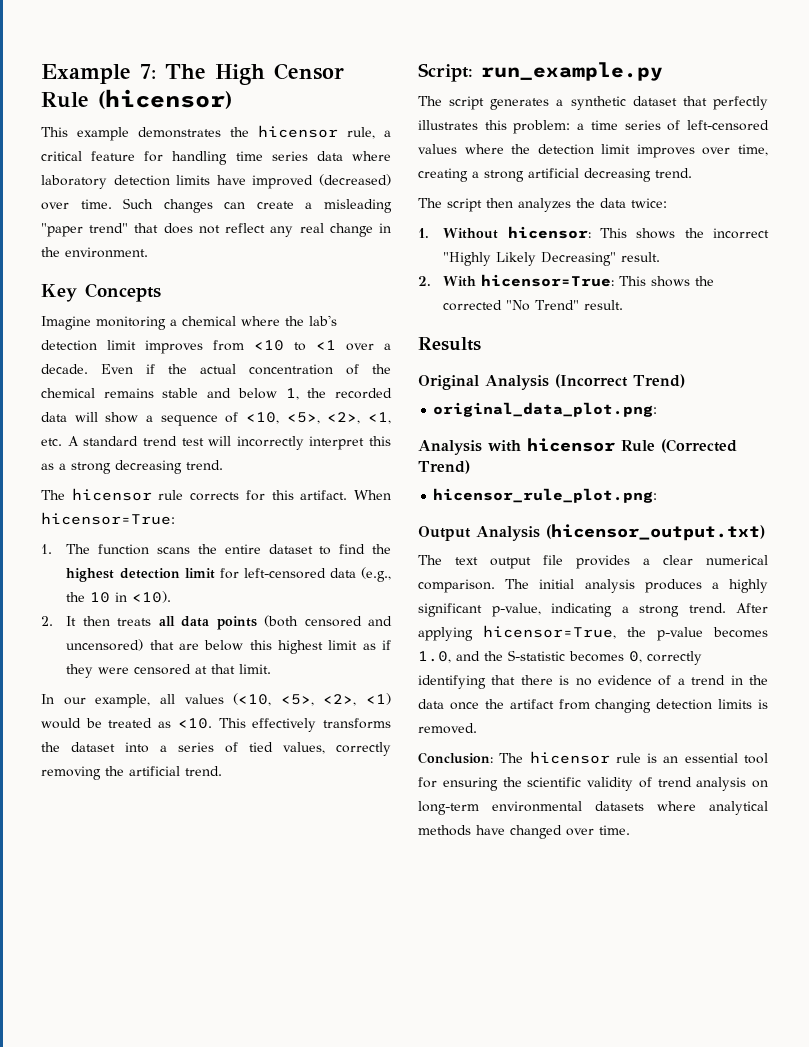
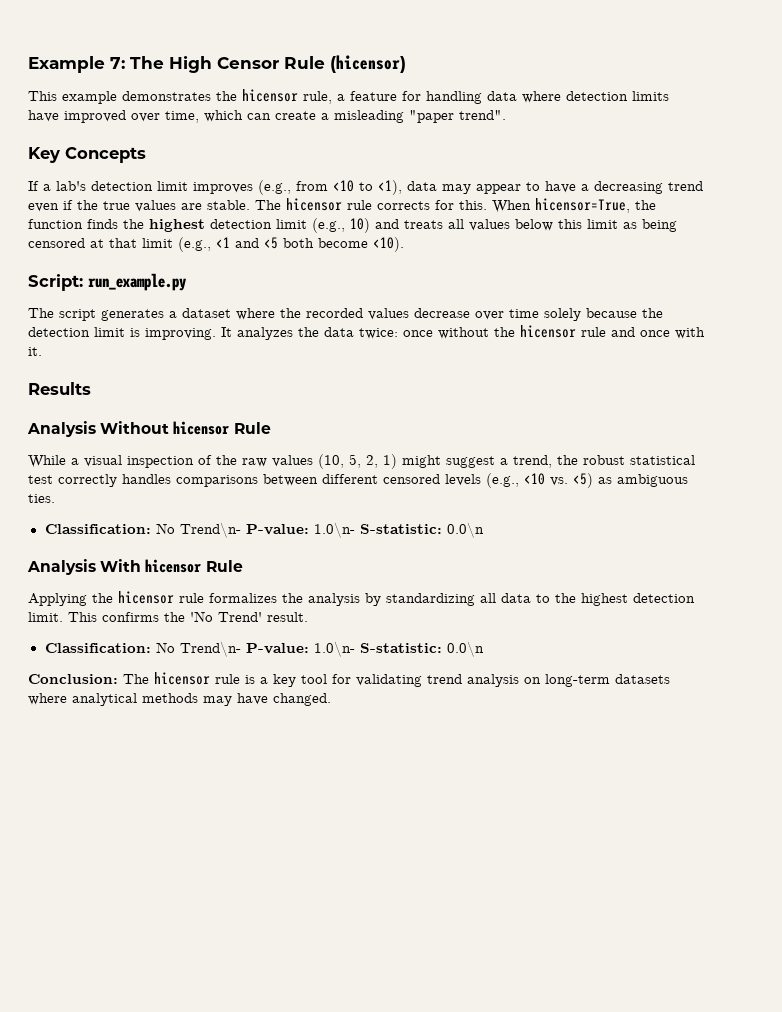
[41,151,82,161] critical -> (345, 97) none
[235,151,308,161] time series -> (482, 97) none
[41,175,107,189] laboratory -> (561, 97) none
[319,174,391,186] [41,198,213,213] (decreased) over time. Such changes -> [131,110,243,123] over time, which
[89,223,392,237] [41,247,148,258] [41,283,161,302] [41,316,304,330] trend" that does not reflect any real change in the environment. // Key Concepts // Imagine monitoring a chemical where the -> [459,110,506,120] [28,147,146,163] [28,181,51,191] trend". // Key Concepts // If a
(203, 347) none -> [258,180,291,195] (e.g.,
[316,340,391,351] [41,364,391,375] [41,388,393,400] [41,412,391,426] [41,436,391,450] [41,460,223,474] <1 over a decade. Even if the actual concentration of the chemical remains stable and below 1, the recorded data will show a sequence of <10, <5>, <2>, <1, etc. A standard trend test will incorrectly interpret this as a strong decreasing trend. // -> [378,180,703,195] [28,200,250,212] <1), data may appear to have a decreasing trend even if the true values are stable.
[271,490,392,500] [41,512,175,525] [41,544,391,555] [66,567,391,582] [66,591,172,603] [41,615,392,630] [66,639,200,651] this artifact. When hicensor=True: // 1. The function scans the entire dataset to find the highest detection limit for left-censored data (e.g., the 10 in <10). // 2. It then treats all data points (both censored and uncensored) that are -> [459,198,656,213] [28,218,510,233] this. When hicensor=True, the function finds the highest detection limit (e.g., 10) and treats all values
[278,640,324,654] highest -> (582, 224) none
[381,640,391,650] [66,664,272,678] [41,693,391,708] [41,718,392,732] [41,742,391,756] [41,766,222,780] if they were censored at that limit. // In our example, all values (<10, <5>, <2>, <1) would be treated as <10. This effectively transforms the dataset into a series of tied values, correctly removing the artificial trend. -> [642,219,677,232] [28,237,404,252] being censored at that limit (e.g., <1 and <5 both become <10).
[570,96,768,110] [418,120,769,134] [418,144,768,158] [418,168,692,182] [418,198,667,212] [418,226,769,239] [443,252,661,266] [418,274,715,287] [443,300,624,311] [418,337,481,351] [418,374,685,390] [433,402,658,417] [418,438,737,455] [418,460,470,474] [433,488,658,503] [418,524,765,541] [418,555,768,569] [418,579,768,593] [418,603,768,617] [418,625,768,641] [418,650,702,665] [418,675,768,689] [418,699,768,713] [418,723,477,734] synthetic dataset that perfectly illustrates this problem: a time series of left-censored values where the detection limit improves over time, creating a strong artificial decreasing trend. // The script then analyzes the data twice: // 1. Without hicensor: This shows the incorrect "Highly Likely Decreasing" result. // 2. With hicensor=True: This shows the corrected "No Trend" result. // Results // Original Analysis (Incorrect Trend) // original_data_plot.png: // Analysis with hicensor Rule (Corrected Trend) // hicensor_rule_plot.png: // Output Analysis (hicensor_output.txt) // The text output file provides a clear numerical comparison. The initial analysis produces a highly significant p-value, indicating a strong trend. After applying hicensor=True, the p-value becomes 1.0, and the S-statistic becomes 0, correctly identifying that there is no evidence of a trend in the data once the artifact from changing detection limits is removed. -> [182,308,663,321] [28,325,705,340] [28,347,42,356] [28,382,91,395] [27,421,271,437] [28,454,695,469] [28,473,688,488] [28,494,55,503] [44,522,484,538] [27,559,243,575] [28,591,695,606] [28,611,308,622] [44,641,484,657] dataset where the recorded values decrease over time solely because the detection limit is improving. It analyzes the data twice: once without the hicensor rule and once with it. // Results // Analysis Without hicensor Rule // While a visual inspection of the raw values (10, 5, 2, 1) might suggest a trend, the robust statistical test correctly handles comparisons between different censored levels (e.g., <10 vs. <5) as ambiguous ties. // Classification: No Trend\n- P-value: 1.0\n- S-statistic: 0.0\n // Analysis With hicensor Rule // Applying the hicensor rule formalizes the analysis by standardizing all data to the highest detection limit. This confirms the 'No Trend' result. // Classification: No Trend\n- P-value: 1.0\n- S-statistic: 0.0\n
[663,753,768,764] [418,777,652,791] an essential tool for ensuring the scientific validity of -> [260,674,422,687] a key tool for validating
[492,801,582,812] environmental -> (610, 680) none
[476,825,630,839] have changed over time. -> [203,693,331,706] may have changed.

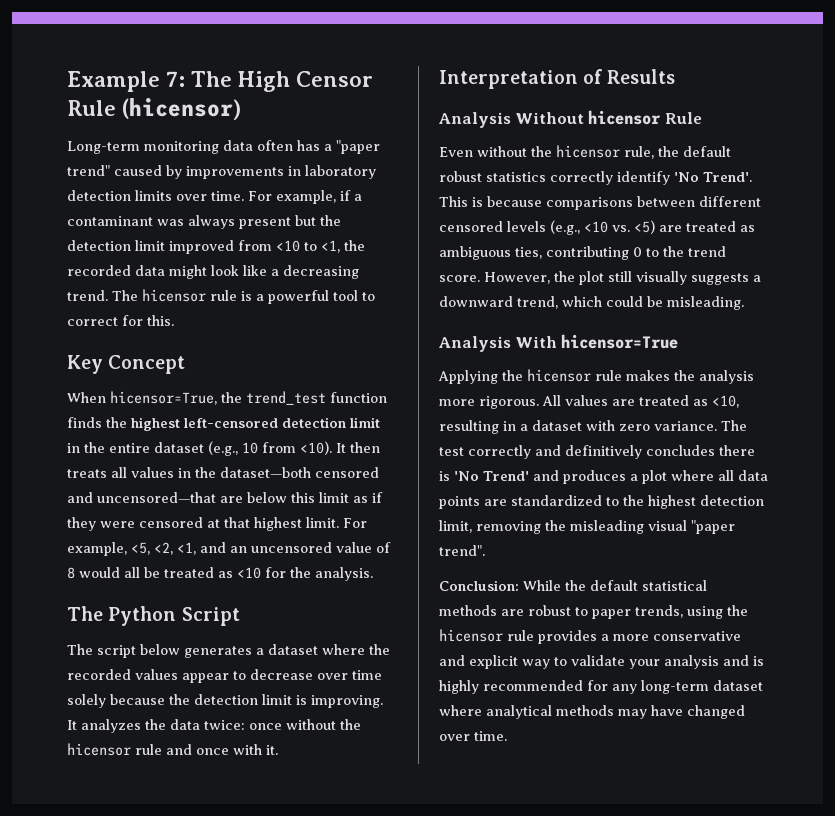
[28,89,669,104] [28,110,506,123] [28,147,146,163] [28,180,703,195] [28,198,430,212] This example demonstrates the hicensor rule, a feature for handling data where detection limits have improved over time, which can create a misleading "paper trend". // Key Concepts // If a lab's detection limit improves (e.g., from <10 to <1), data may appear to have a decreasing trend even if the true values are stable. The hicensor rule corrects -> [67,140,380,154] [67,165,376,179] [67,190,362,204] [67,215,341,229] [67,240,365,254] [67,265,359,279] [67,289,375,304] [67,317,118,326] Long-term monitoring data often has a "paper trend" caused by improvements in laboratory detection limits over time. For example, if a contaminant was always present but the detection limit improved from <10 to <1, the recorded data might look like a decreasing trend. The hicensor rule is a powerful tool to correct
(487, 205) none -> [67,355,186,374] // Key Concept //
(656, 205) none -> [246,391,326,405] trend_test
[210,218,677,233] [28,237,404,252] [28,273,186,291] detection limit (e.g., 10) and treats all values below this limit as being censored at that limit (e.g., <1 and <5 both become <10). // Script: run_example.py -> [184,417,380,428] [67,441,380,456] [67,467,379,478] [67,492,383,503] [67,517,367,531] [67,542,391,556] [67,567,373,581] [67,606,240,626] left-censored detection limit in the entire dataset (e.g., 10 from <10). It then treats all values in the dataset—both censored and uncensored—that are below this limit as if they were censored at that highest limit. For example, <5, <2, <1, and an uncensored value of 8 would all be treated as <10 for the analysis. // The Python Script
(96, 315) none -> [140,644,180,655] below
(409, 314) none -> [182,671,246,683] appear to
(42, 351) none -> [439,69,603,89] Interpretation of
[28,454,695,469] [28,474,171,487] While a visual inspection of the raw values (10, 5, 2, 1) might suggest a trend, the robust statistical test correctly handles -> [439,145,731,159] [439,171,752,185] [439,196,542,207] Even without the hicensor rule, the default robust statistics correctly identify 'No Trend'. This is because
[598,474,688,487] [28,494,55,503] [44,522,484,538] as ambiguous ties. // Classification: No Trend\n- P-value: 1.0\n- S-statistic: 0.0\n -> [659,221,755,232] [439,246,726,260] [439,271,761,285] [439,296,744,310] are treated as ambiguous ties, contributing 0 to the trend score. However, the plot still visually suggests a downward trend, which could be misleading.
[145,559,243,573] hicensor Rule -> [561,334,679,349] hicensor=True
[209,593,277,603] formalizes -> [626,370,670,381] makes
[365,593,695,606] [28,611,308,622] [44,641,484,657] [28,672,670,687] by standardizing all data to the highest detection limit. This confirms the 'No Trend' result. // Classification: No Trend\n- P-value: 1.0\n- S-statistic: 0.0\n // Conclusion: The hicensor rule is a key tool for validating trend analysis on long-term datasets -> [439,395,739,409] [439,420,747,434] [439,445,755,459] [439,470,768,484] [439,495,764,509] [439,520,735,534] [439,545,485,556] [439,580,707,591] [439,605,748,619] [439,629,741,644] [439,655,764,669] [439,680,763,694] more rigorous. All values are treated as <10, resulting in a dataset with zero variance. The test correctly and definitively concludes there is 'No Trend' and produces a plot where all data points are standardized to the highest detection limit, removing the misleading visual "paper trend". // Conclusion: While the default statistical methods are robust to paper trends, using the hicensor rule provides a more conservative and explicit way to validate your analysis and is highly recommended for any long-term dataset
[273,693,331,706] changed. -> [687,705,745,719] [439,731,507,741] changed over time.

